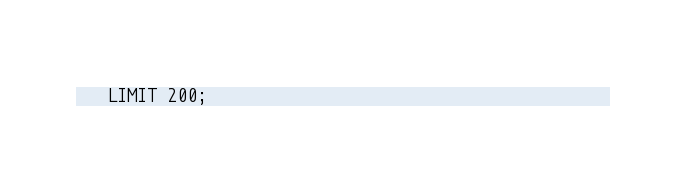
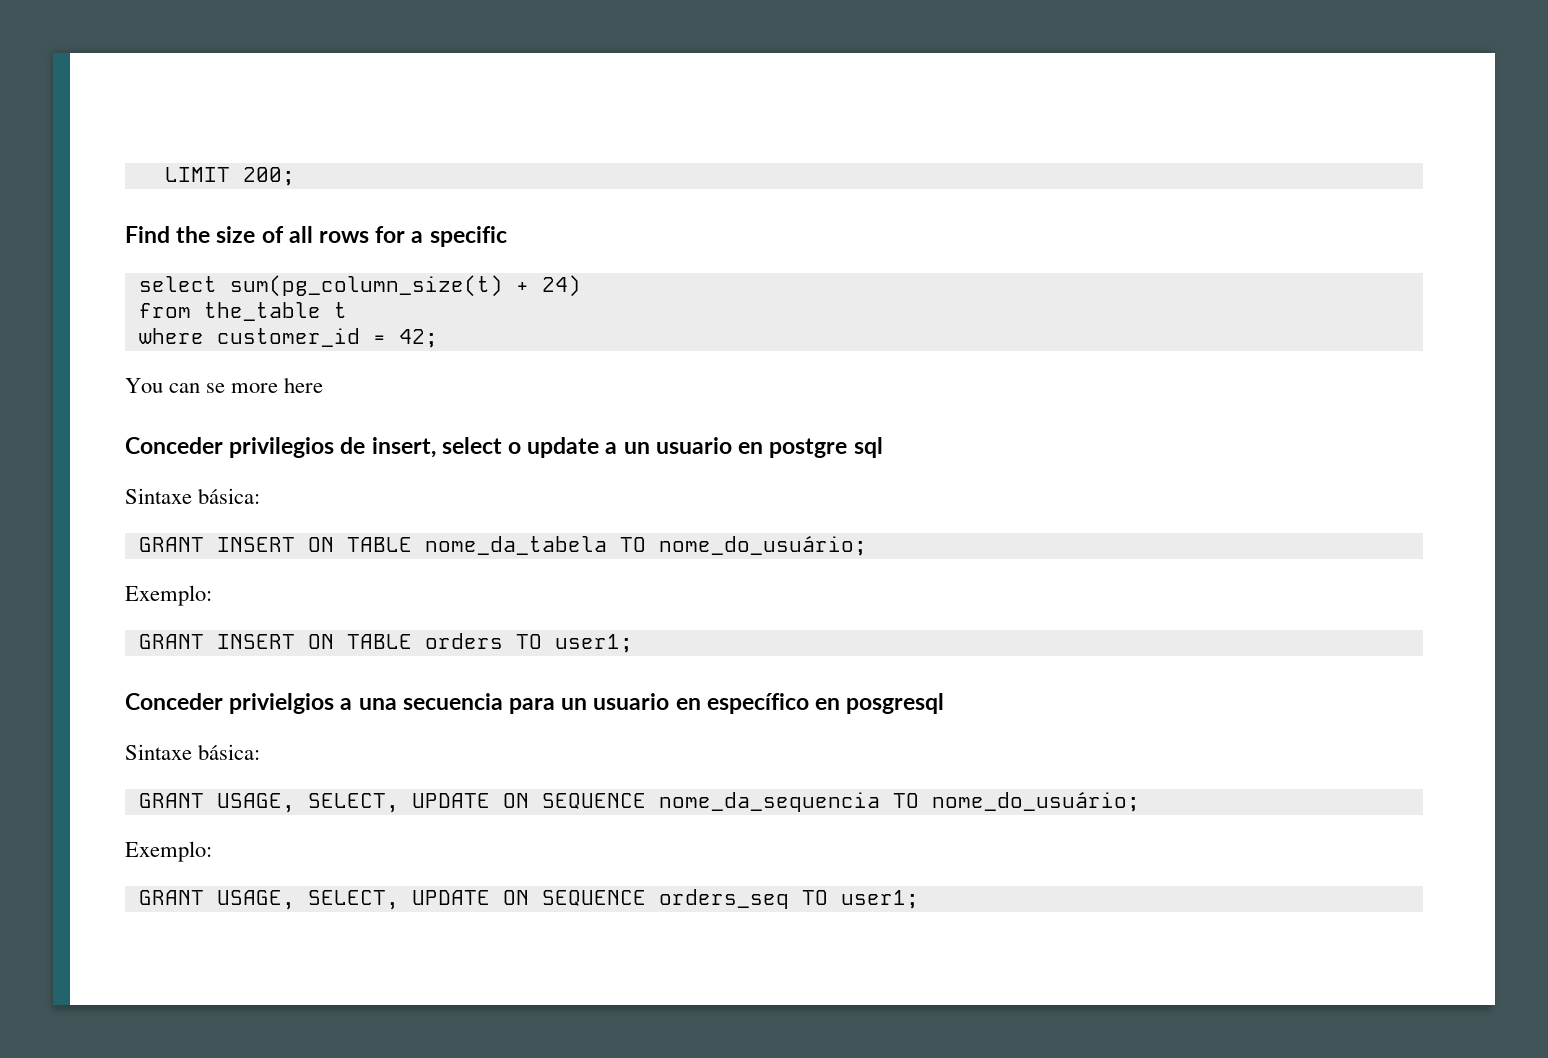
(208, 96) none -> [125,226,507,247] [138,275,581,297] [138,302,347,321] [138,328,438,348] [125,377,324,393] [125,437,883,458] [125,488,261,504] [138,535,867,556] [125,585,212,606] [138,633,633,653] [125,693,945,714] [125,744,261,760] [138,791,1140,813] [125,841,212,862] [138,889,919,910] // Find the size of all rows for a specific // select sum(pg_column_size(t) + 24) // from the_table t // where customer_id = 42; // You can se more here // Conceder privilegios de insert, select o update a un usuario en postgre sql // Sintaxe básica: // GRANT INSERT ON TABLE nome_da_tabela TO nome_do_usuário; // Exemplo: // GRANT INSERT ON TABLE orders TO user1; // Conceder privielgios a una secuencia para un usuario en específico en posgresql // Sintaxe básica: // GRANT USAGE, SELECT, UPDATE ON SEQUENCE nome_da_sequencia TO nome_do_usuário; // Exemplo: // GRANT USAGE, SELECT, UPDATE ON SEQUENCE orders_seq TO user1;

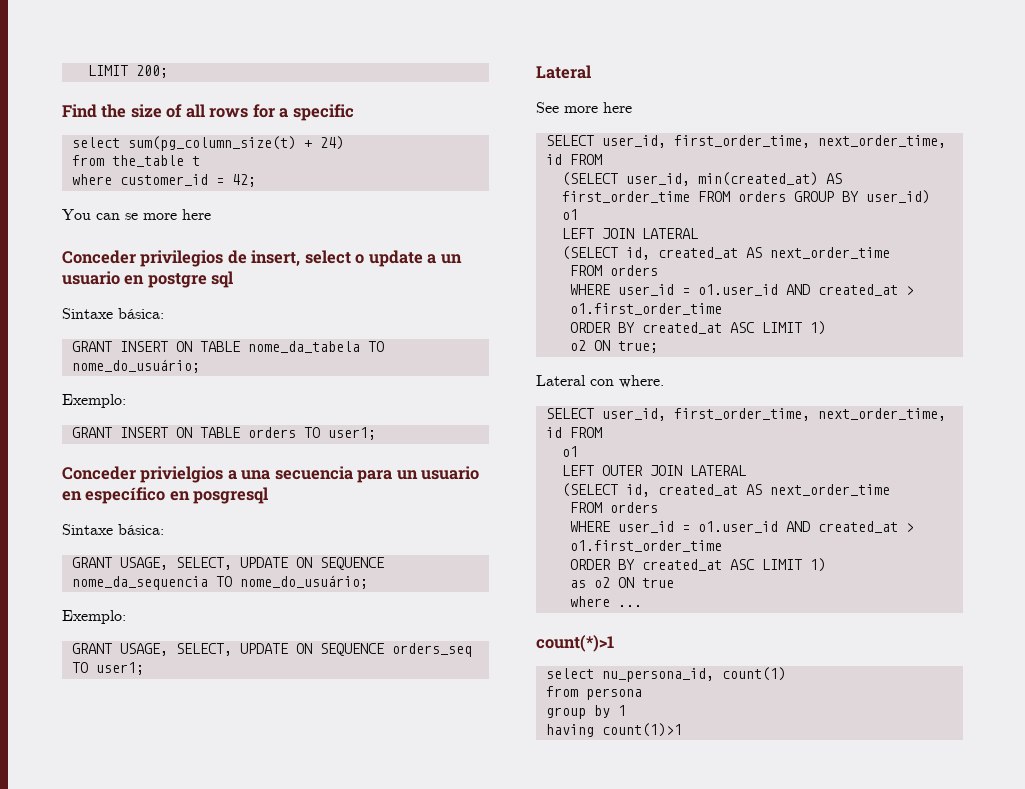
(919, 899) none -> [536,65,591,79] [536,102,632,113] [545,135,946,148] [545,154,602,165] [561,172,842,186] [561,190,930,204] [561,209,578,220] [561,228,698,239] [561,246,890,260] [569,265,658,276] [569,284,914,296] [569,303,722,315] [569,321,826,335] [569,340,658,353] [536,375,664,388] [545,408,946,421] [545,427,602,438] [561,446,578,457] [561,465,746,476] [561,483,890,497] [569,502,658,513] [569,521,914,533] [569,540,722,552] [569,558,826,572] [569,577,674,588] [569,596,642,607] [536,635,614,652] [545,667,786,682] [545,686,642,700] [545,705,626,719] [545,723,682,737] // Lateral // See more here // SELECT user_id, first_order_time, next_order_time, id FROM // (SELECT user_id, min(created_at) AS first_order_time FROM orders GROUP BY user_id) o1 // LEFT JOIN LATERAL // (SELECT id, created_at AS next_order_time // FROM orders // WHERE user_id = o1.user_id AND created_at > o1.first_order_time // ORDER BY created_at ASC LIMIT 1) // o2 ON true; // Lateral con where. // SELECT user_id, first_order_time, next_order_time, id FROM // o1 // LEFT OUTER JOIN LATERAL // (SELECT id, created_at AS next_order_time // FROM orders // WHERE user_id = o1.user_id AND created_at > o1.first_order_time // ORDER BY created_at ASC LIMIT 1) // as o2 ON true // where ... // count(*)>1 // select nu_persona_id, count(1) // from persona // group by 1 // having count(1)>1

